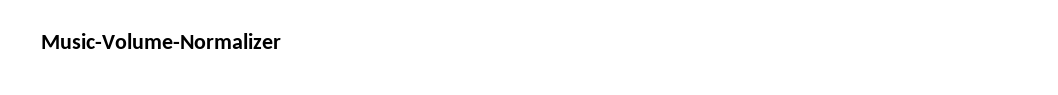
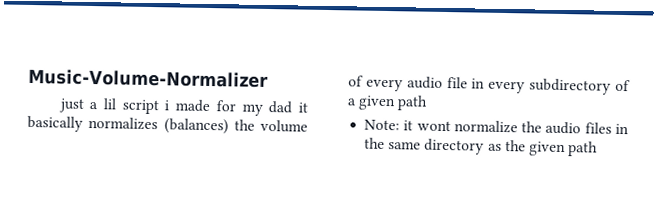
(281, 41) none -> [58,98,308,116] [27,115,308,135] [348,75,631,95] [347,95,429,111] [364,119,629,135] [364,137,599,157] // just a lil script i made for my dad it basically normalizes (balances) the volume of every audio file in every subdirectory of a given path // Note: it wont normalize the audio files in the same directory as the given path

